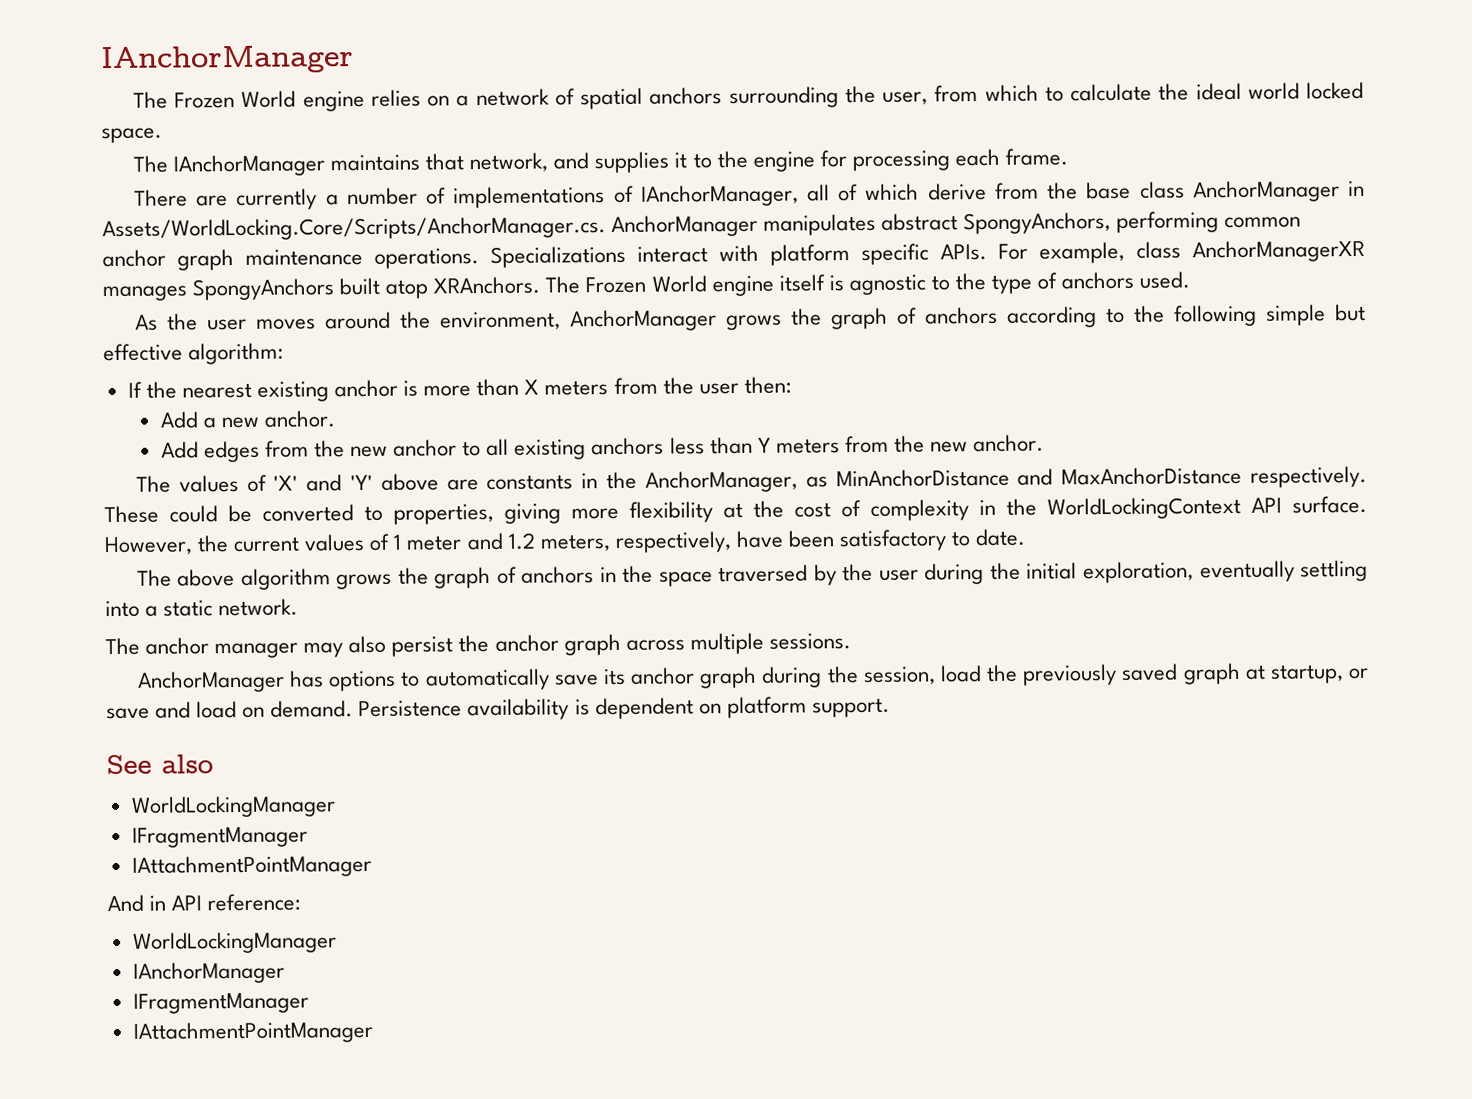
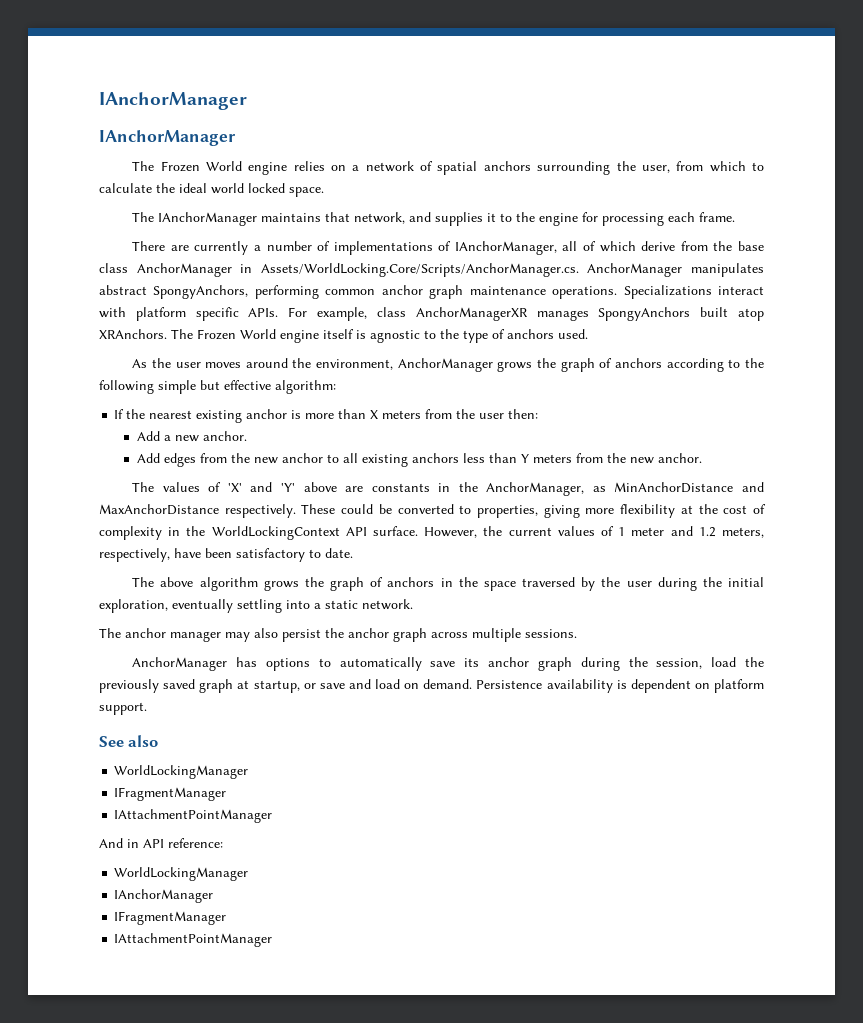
[100,45,354,75] IAnchorManager -> [99,92,247,110] [99,130,236,146] IAnchorManager // IAnchorManager

